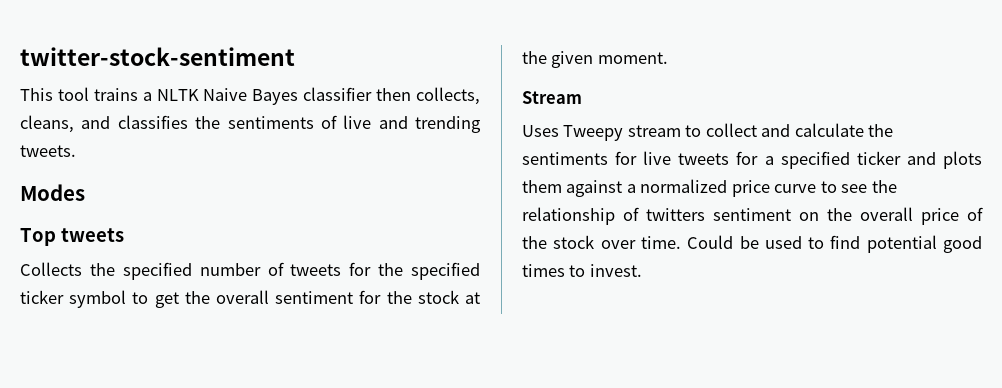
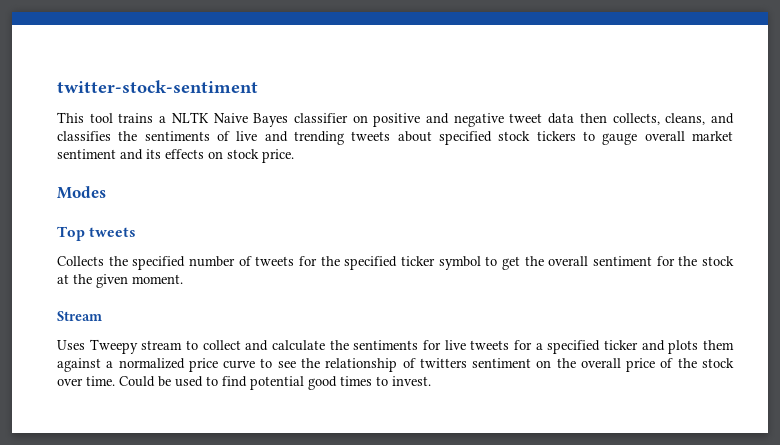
(373, 94) none -> [352,113,575,127] on positive and negative tweet data
[20,145,76,157] tweets. -> [351,131,734,145] [57,149,294,163] tweets about specified stock tickers to gauge overall market sentiment and its effects on stock price.

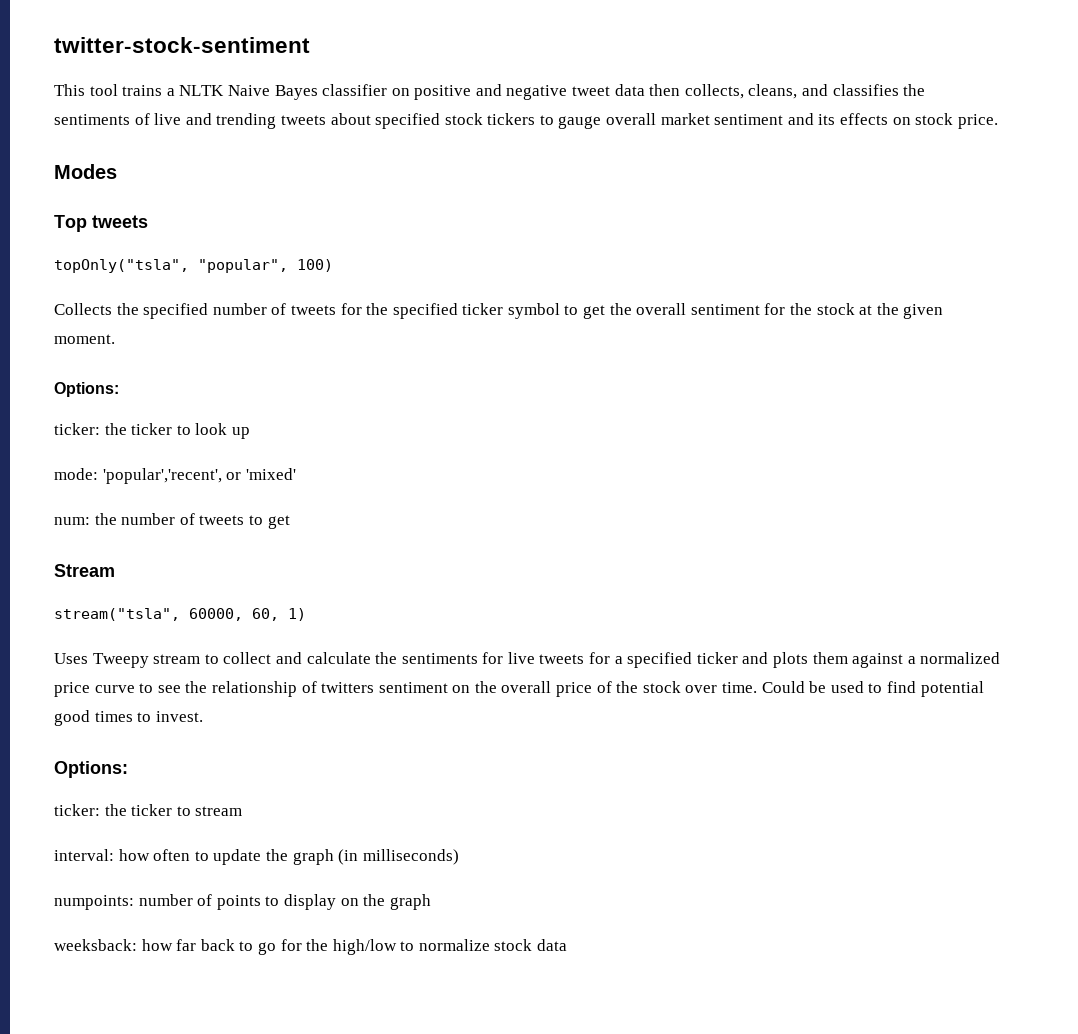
(137, 232) none -> [54,259,333,273] // topOnly("tsla", "popular", 100)
[57,311,102,321] Stream -> [54,382,119,397] [54,423,250,439] [54,468,296,484] [54,513,290,529] [54,564,115,577] [54,608,306,621] Options: // ticker: the ticker to look up // mode: 'popular','recent', or 'mixed' // num: the number of tweets to get // Stream // stream("tsla", 60000, 60, 1)
(431, 381) none -> [54,761,128,778] [54,804,243,816] [54,849,459,865] [54,894,431,910] [54,939,568,955] // Options: // ticker: the ticker to stream // interval: how often to update the graph (in milliseconds) // numpoints: number of points to display on the graph // weeksback: how far back to go for the high/low to normalize stock data

